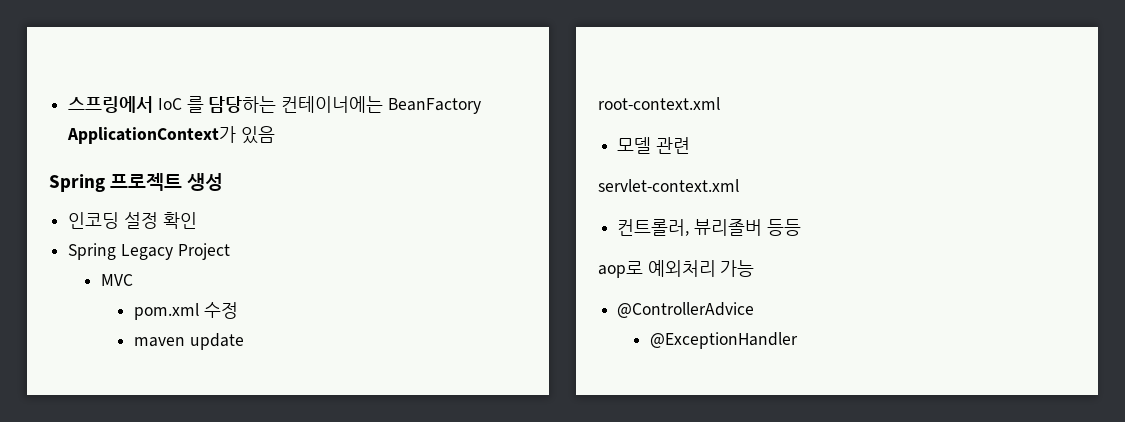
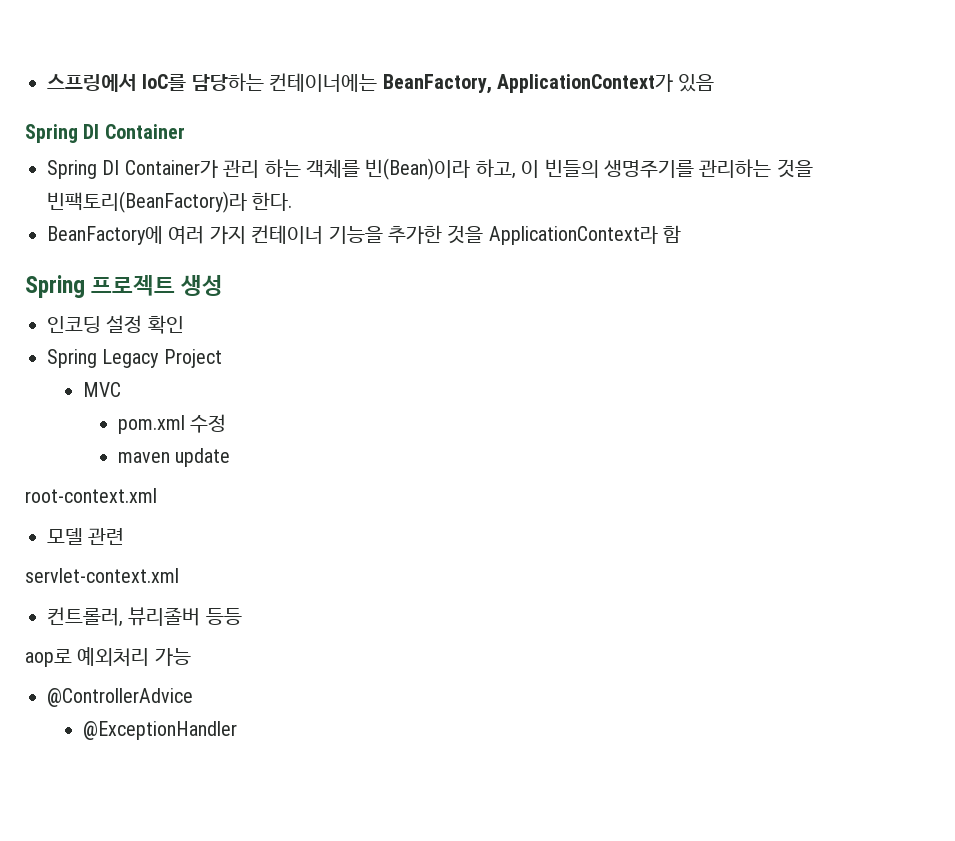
[157,96,204,113] IoC 를 -> [142,74,187,91] IoC를
[387,98,481,114] BeanFactory -> [382,74,492,94] BeanFactory,
(275, 135) none -> [25,124,185,143] [47,158,813,180] [47,191,293,213] [47,225,682,245] // Spring DI Container // Spring DI Container가 관리 하는 객체를 빈(Bean)이라 하고, 이 빈들의 생명주기를 관리하는 것을 빈팩토리(BeanFactory)라 한다. // BeanFactory에 여러 가지 컨테이너 기능을 추가한 것을 ApplicationContext라 함

